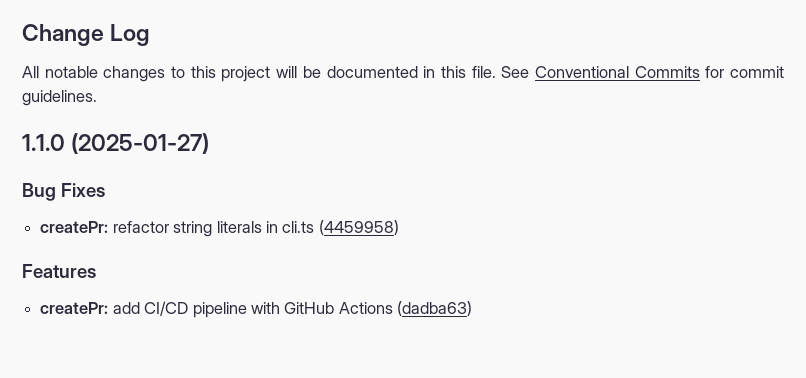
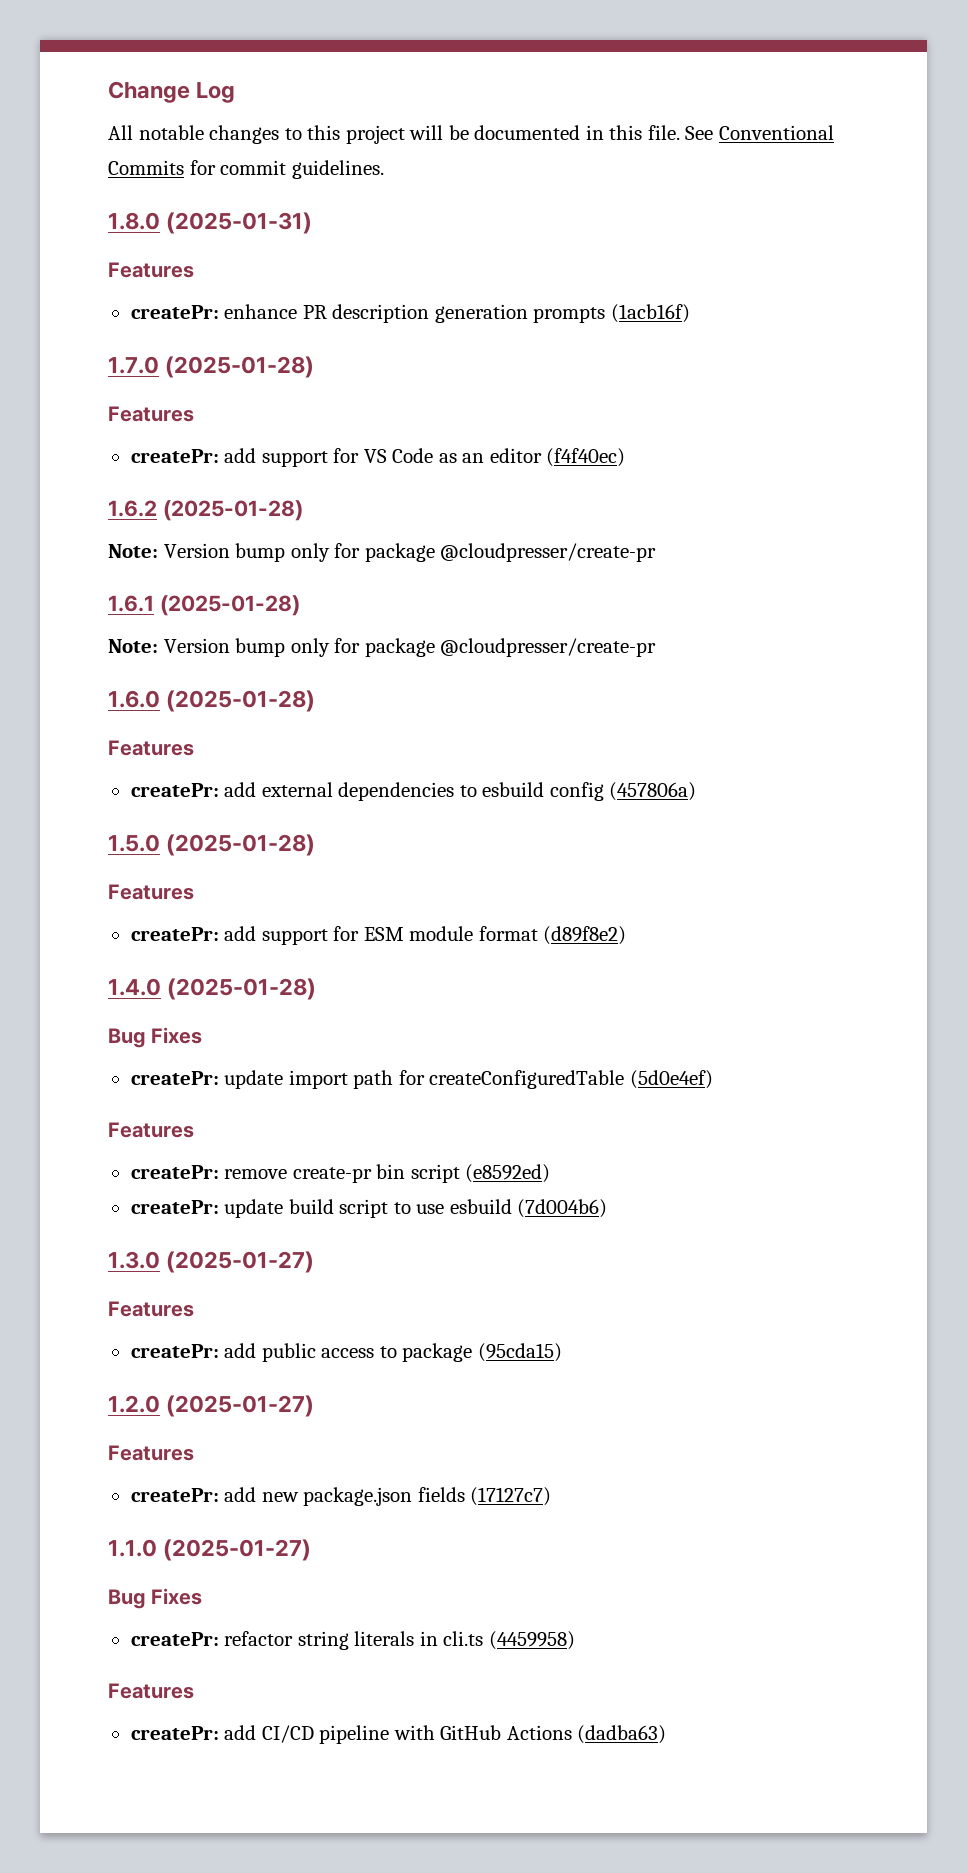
(97, 98) none -> [108,212,313,234] [108,262,194,278] [130,304,690,323] [108,356,315,378] [108,406,194,422] [130,448,626,467] [108,500,303,521] [108,543,657,562] [108,595,300,616] [108,638,657,657] [108,690,316,712] [108,740,194,756] [130,782,697,801] [108,834,316,856] [108,884,194,900] [130,926,627,945] [108,978,317,1000] [108,1027,202,1048] [130,1070,713,1089] [108,1122,194,1138] [130,1164,551,1183] [130,1199,608,1218] [108,1251,315,1273] [108,1301,194,1317] [130,1343,562,1362] [108,1395,315,1417] [108,1445,194,1461] [130,1487,552,1506] // 1.8.0 (2025-01-31) // Features // createPr: enhance PR description generation prompts (1acb16f) // 1.7.0 (2025-01-28) // Features // createPr: add support for VS Code as an editor (f4f40ec) // 1.6.2 (2025-01-28) // Note: Version bump only for package @cloudpresser/create-pr // 1.6.1 (2025-01-28) // Note: Version bump only for package @cloudpresser/create-pr // 1.6.0 (2025-01-28) // Features // createPr: add external dependencies to esbuild config (457806a) // 1.5.0 (2025-01-28) // Features // createPr: add support for ESM module format (d89f8e2) // 1.4.0 (2025-01-28) // Bug Fixes // createPr: update import path for createConfiguredTable (5d0e4ef) // Features // createPr: remove create-pr bin script (e8592ed) // createPr: update build script to use esbuild (7d004b6) // 1.3.0 (2025-01-27) // Features // createPr: add public access to package (95cda15) // 1.2.0 (2025-01-27) // Features // createPr: add new package.json fields (17127c7)

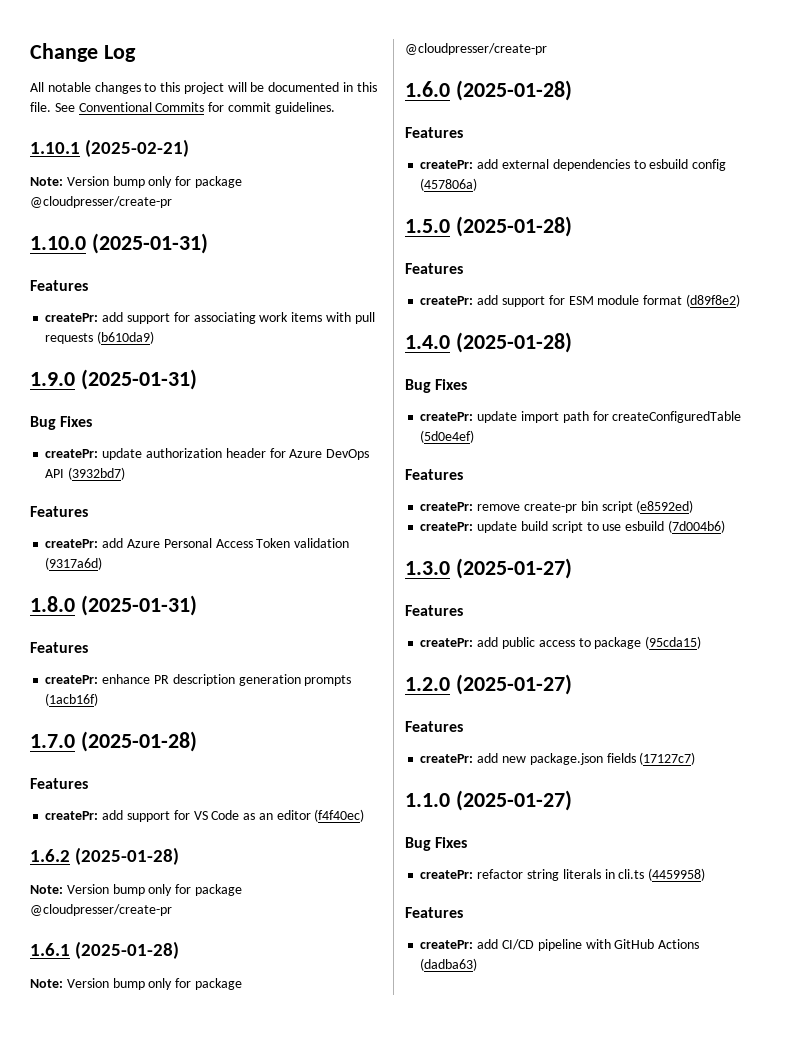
(384, 169) none -> [30,139,190,157] [30,176,242,188] [30,196,172,208] [30,233,208,254] [30,280,88,291] [45,312,375,324] [45,331,155,344] [30,369,197,390] [30,416,93,430] [45,448,370,460] [45,467,126,480] [30,506,88,517] [45,538,350,548] [45,557,103,570] // 1.10.1 (2025-02-21) // Note: Version bump only for package @cloudpresser/create-pr // 1.10.0 (2025-01-31) // Features // createPr: add support for associating work items with pull requests (b610da9) // 1.9.0 (2025-01-31) // Bug Fixes // createPr: update authorization header for Azure DevOps API (3932bd7) // Features // createPr: add Azure Personal Access Token validation (9317a6d)

